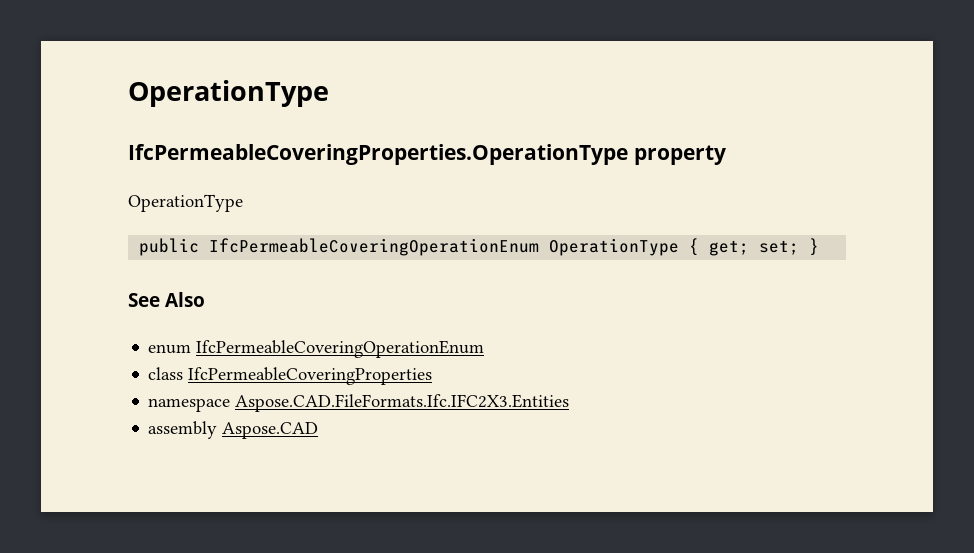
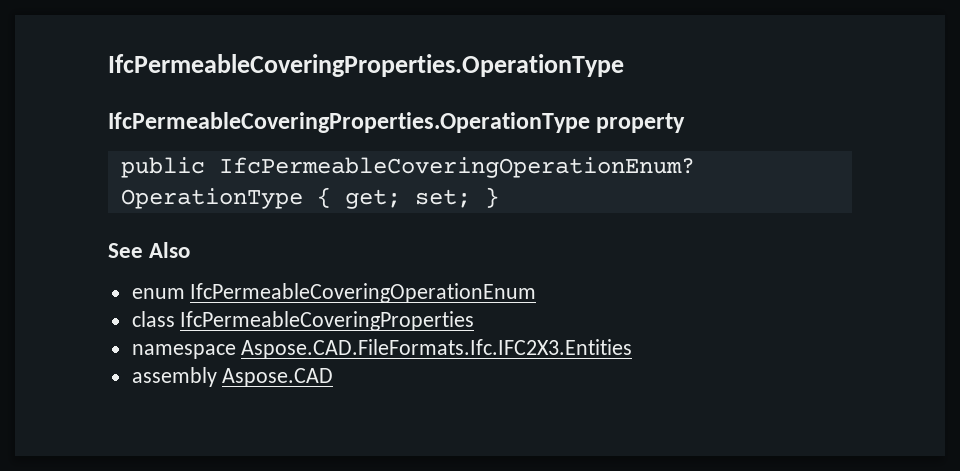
[128,80,329,107] OperationType -> [108,54,624,77] IfcPermeableCoveringProperties.OperationType
[128,194,243,212] // OperationType -> (686, 123) none
[209,238,540,256] IfcPermeableCoveringOperationEnum -> [218,157,695,178] IfcPermeableCoveringOperationEnum?

